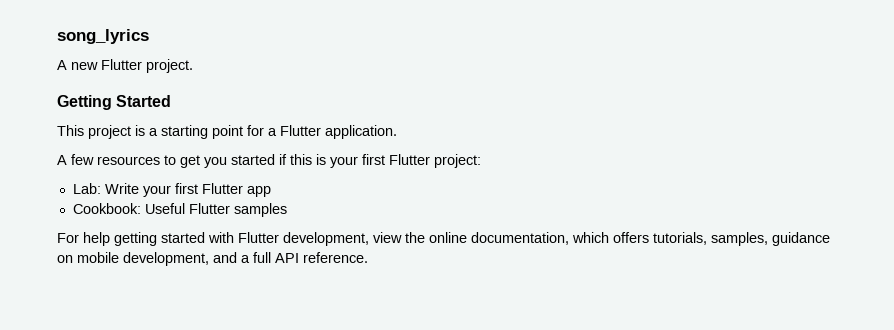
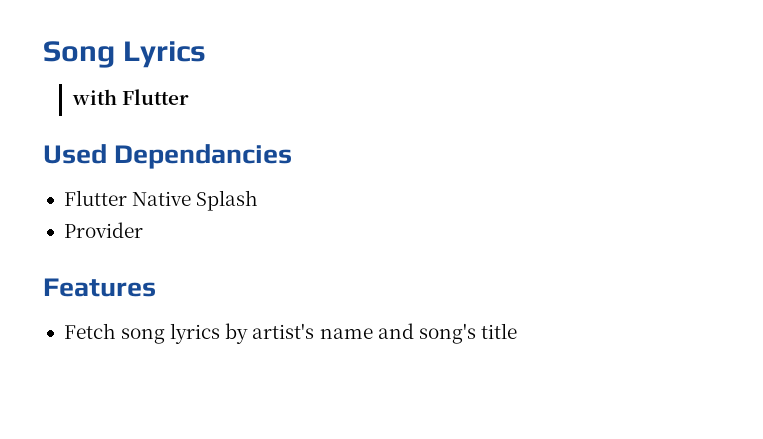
[57,29,149,44] [57,59,193,73] [57,95,172,110] [57,125,397,139] [57,154,481,168] [72,183,271,197] [72,203,287,217] [57,232,830,246] [57,252,368,266] song_lyrics // A new Flutter project. // Getting Started // This project is a starting point for a Flutter application. // A few resources to get you started if this is your first Flutter project: // Lab: Write your first Flutter app // Cookbook: Useful Flutter samples // For help getting started with Flutter development, view the online documentation, which offers tutorials, samples, guidance on mobile development, and a full API reference. -> [43,41,207,68] [71,89,189,105] [43,144,293,169] [63,190,259,211] [63,222,143,238] [43,278,156,297] [63,323,517,344] Song Lyrics // with Flutter // Used Dependancies // Flutter Native Splash // Provider // Features // Fetch song lyrics by artist's name and song's title

